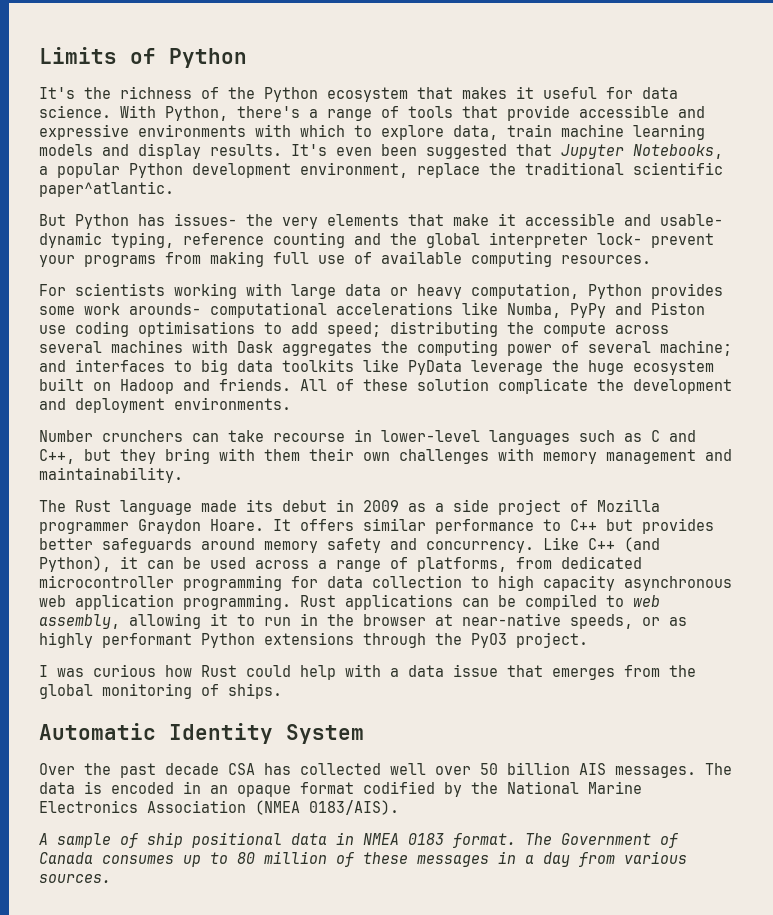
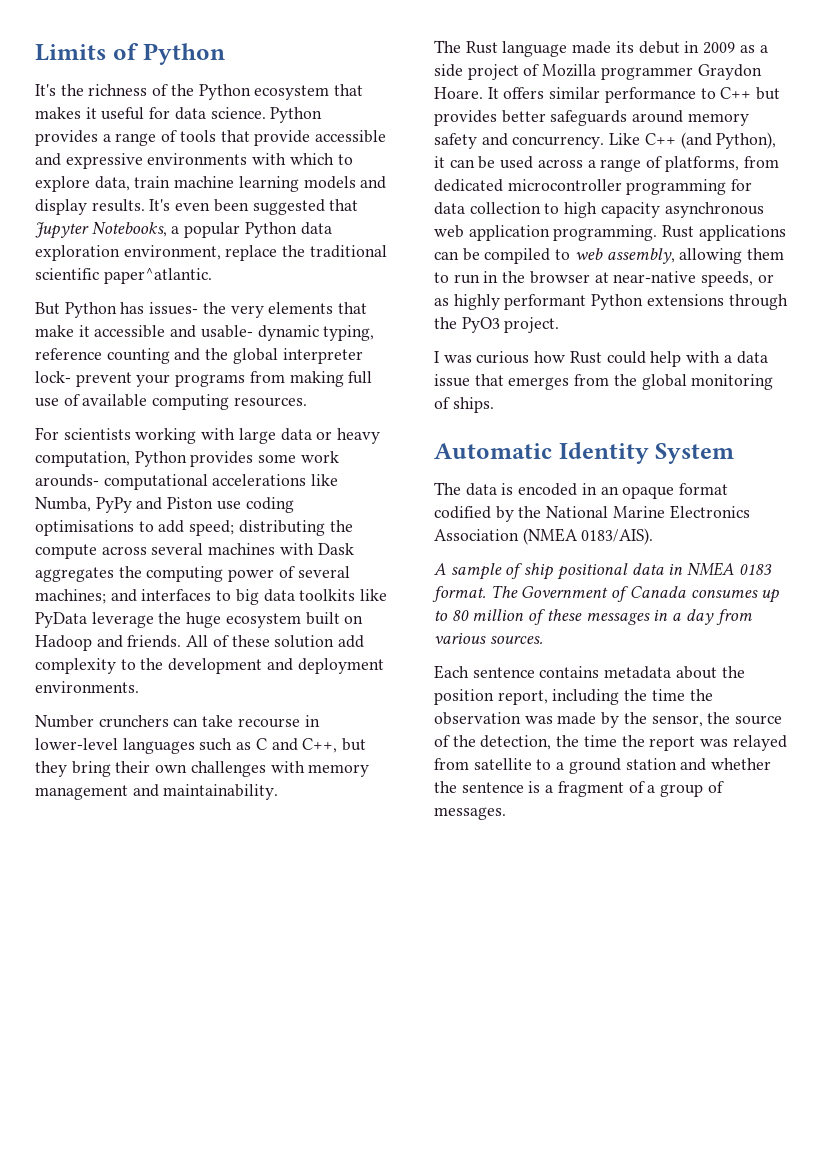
[120,105,300,121] With Python, there's -> [270,107,323,123] [35,130,98,146] Python provides
[192,163,291,178] development -> [300,222,332,235] [35,245,120,261] data exploration
[660,340,732,356] machine; -> [35,589,106,604] machines;
[498,378,588,394] complicate -> [338,635,365,648] [35,658,136,674] add complexity to
[219,448,300,461] with them -> (111, 769) none
[210,613,228,626] it -> [747,248,785,260] them
[39,762,696,778] Over the past decade CSA has collected well over 50 billion AIS messages. -> (735, 453) none
(111, 878) none -> [434,665,745,679] [434,689,713,705] [434,712,783,728] [434,735,787,751] [434,758,772,774] [434,781,724,797] [434,807,506,820] // Each sentence contains metadata about the position report, including the time the observation was made by the sensor, the source of the detection, the time the report was relayed from satellite to a ground station and whether the sentence is a fragment of a group of messages.

